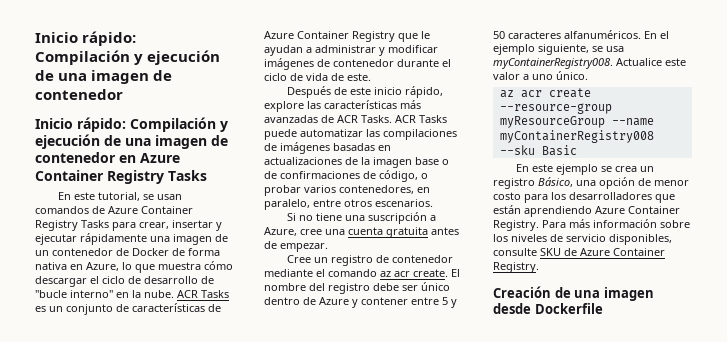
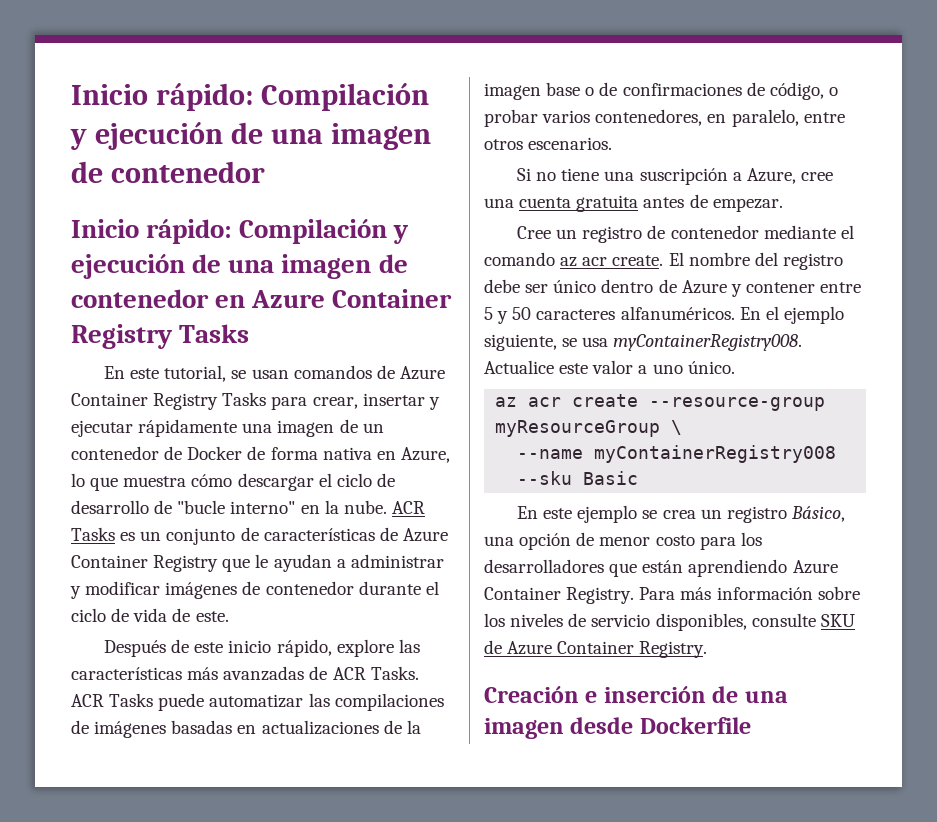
(605, 122) none -> [671,420,683,435] \ //
(551, 292) none -> [585,686,706,703] e inserción

